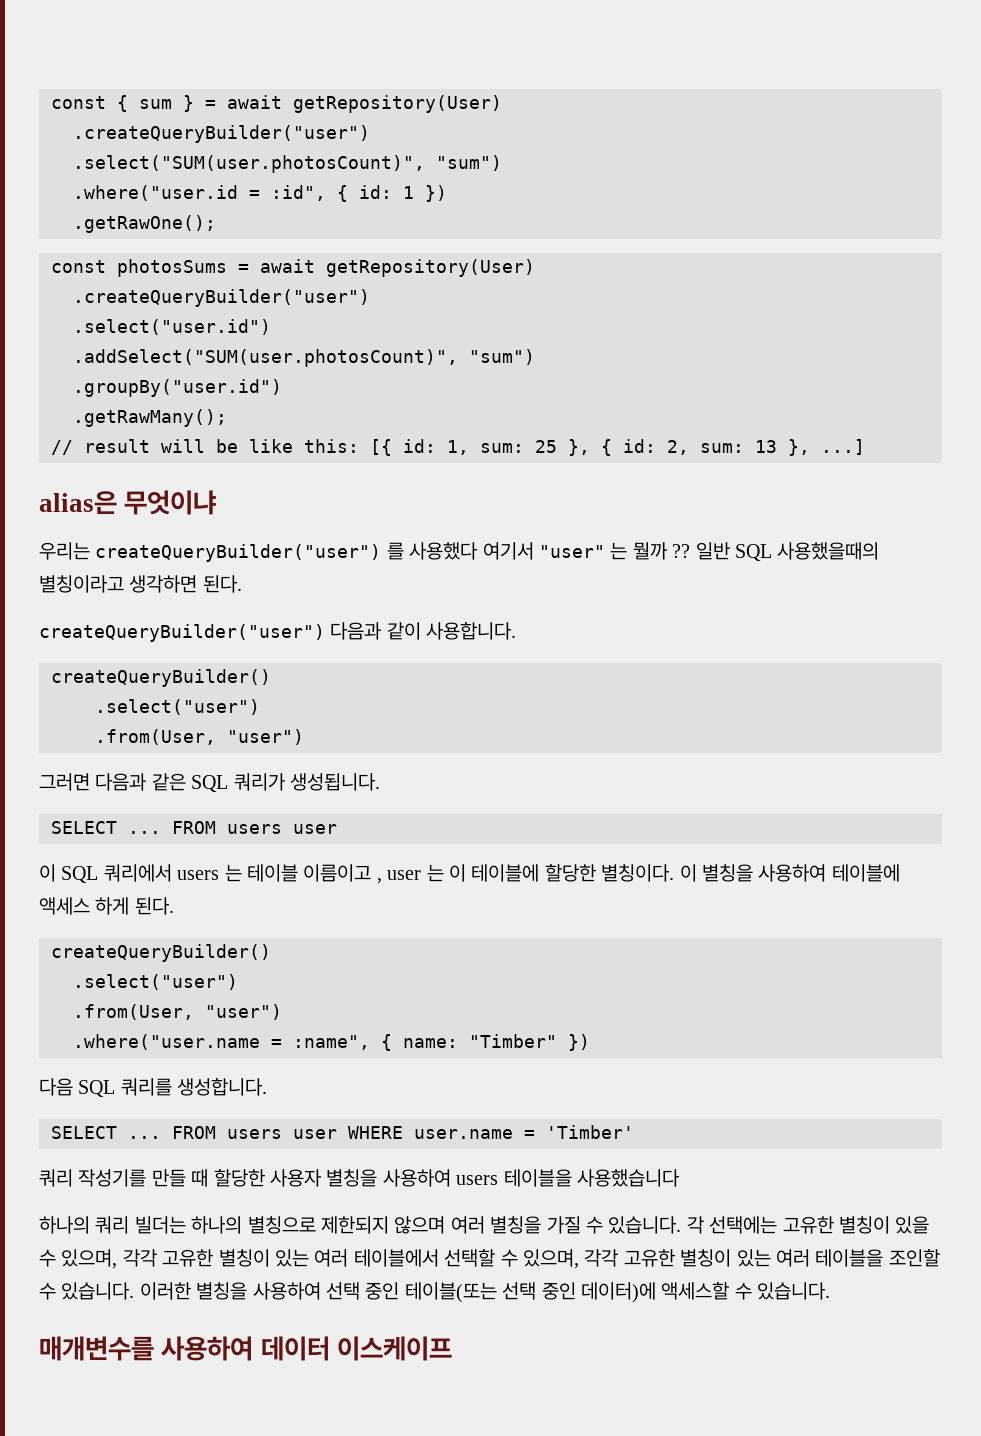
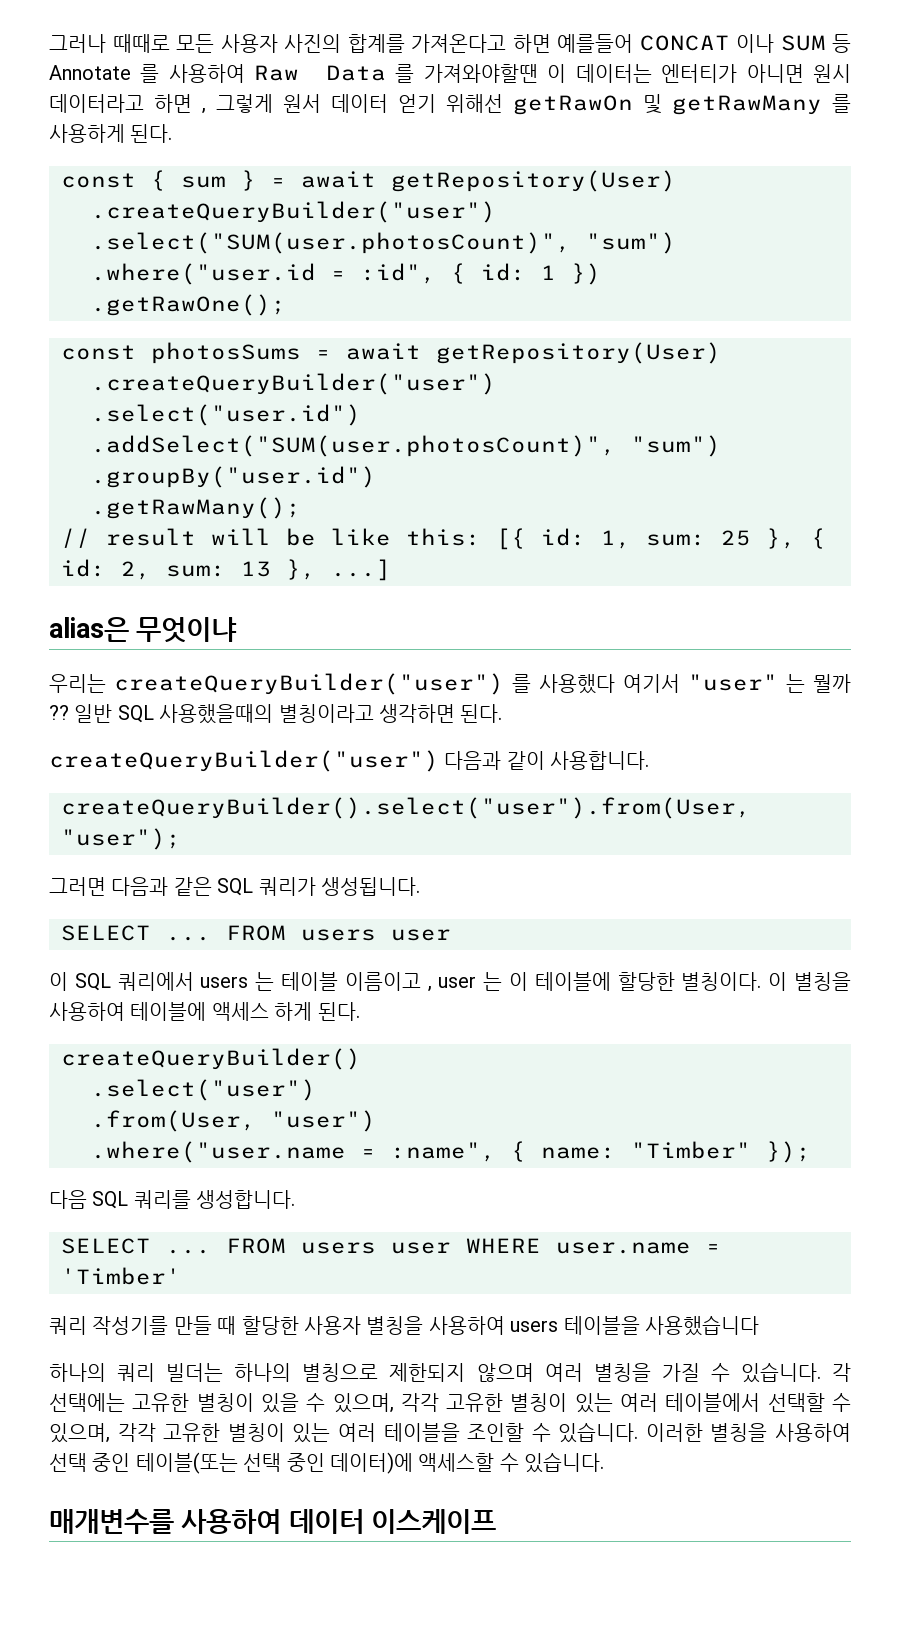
(51, 102) none -> [49,34,851,53] [49,64,851,83] [49,94,851,115] [49,124,173,143] 그러나 때때로 모든 사용자 사진의 합계를 가져온다고 하면 예를들어 CONCAT 이나 SUM 등 Annotate 를 사용하여 Raw Data 를 가져와야할땐 이 데이터는 엔터티가 아니면 원시 데이터라고 하면 , 그렇게 원서 데이터 얻기 위해선 getRawOn 및 getRawMany 를 사용하게 된다. //
[51,669,271,687] [95,699,260,715] [95,729,304,745] createQueryBuilder() // .select("user") // .from(User, "user") -> [61,797,751,819] [61,828,181,850] createQueryBuilder().select("user").from(User, "user");
[568,1034,590,1051] }) -> [766,1141,811,1163] });

